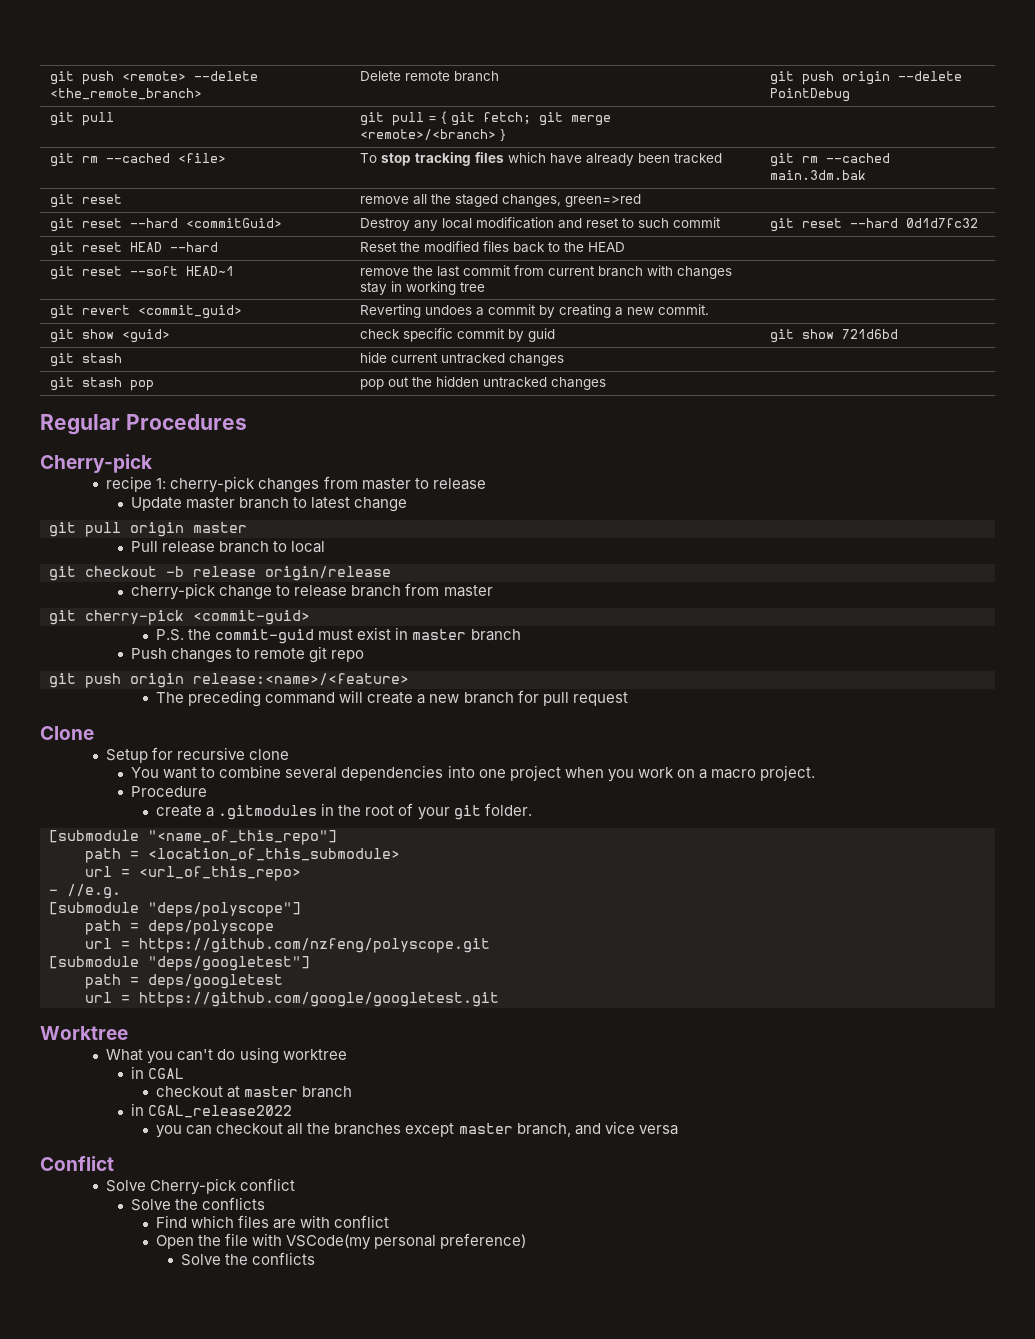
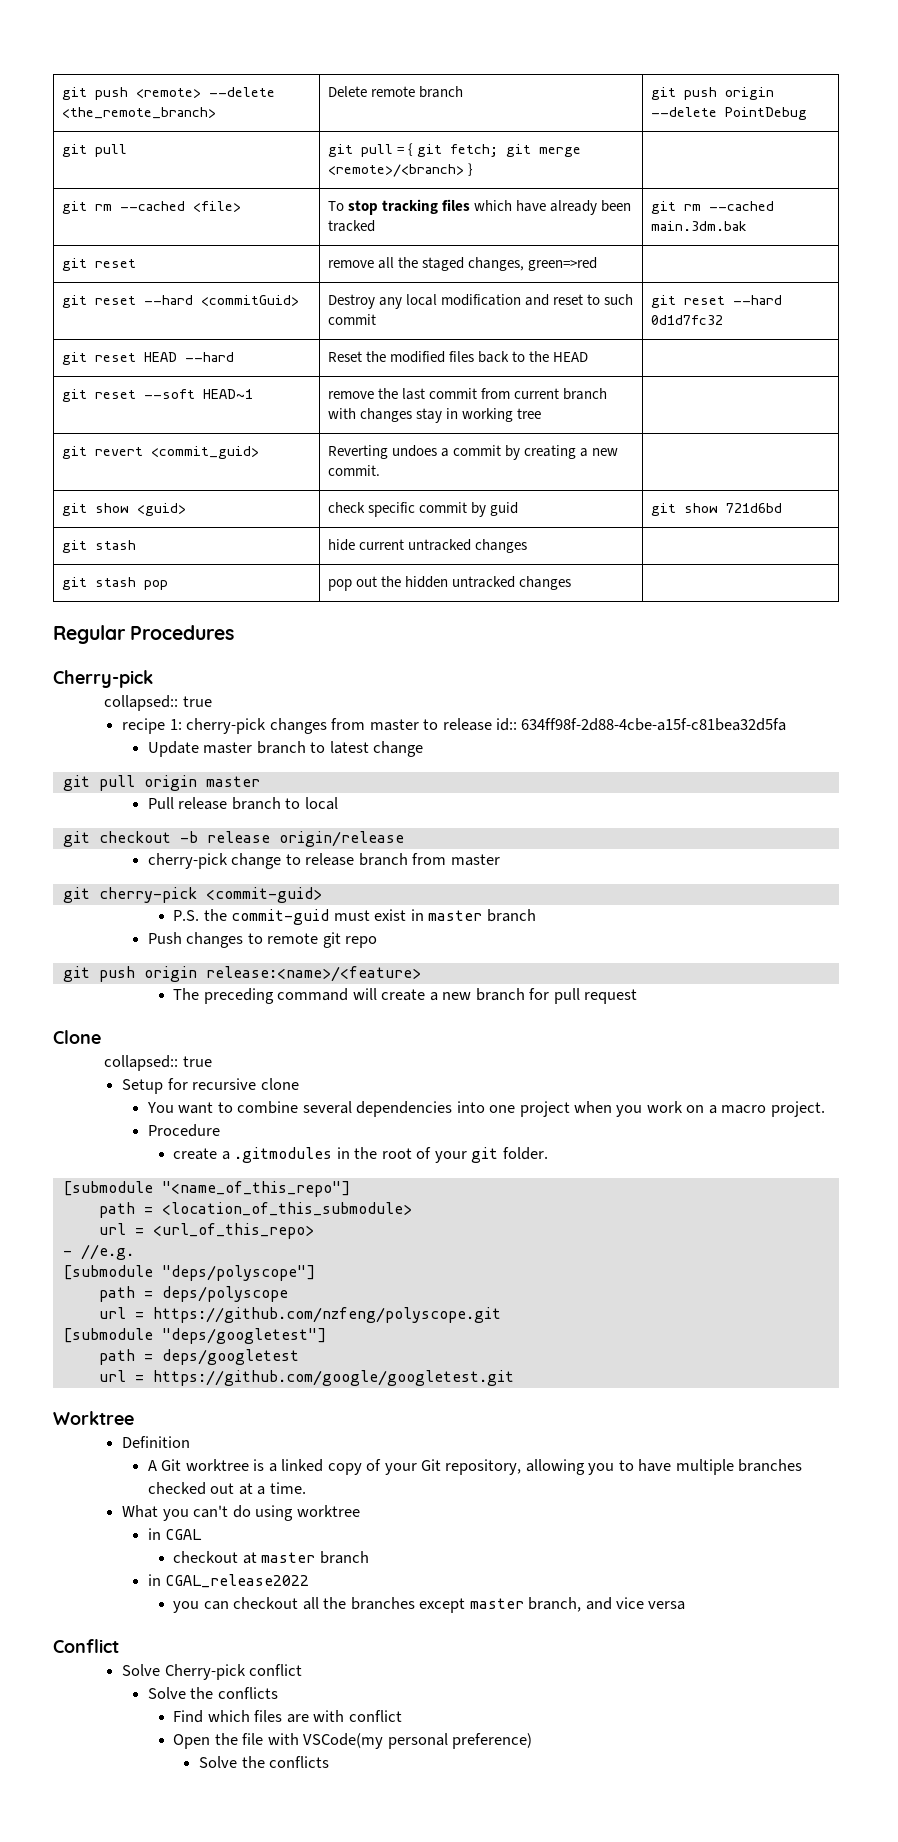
(152, 463) none -> [104,695,212,711] // collapsed:: true
(486, 484) none -> [495,718,787,731] id:: 634ff98f-2d88-4cbe-a15f-c81bea32d5fa
(94, 733) none -> [104,1055,212,1071] // collapsed:: true
(128, 1033) none -> [122,1436,191,1448] [147,1459,803,1475] [147,1482,306,1495] // Definition // A Git worktree is a linked copy of your Git repository, allowing you to have multiple branches checked out at a time.

